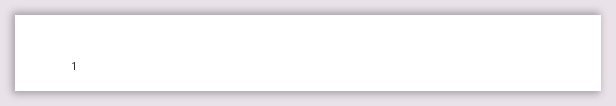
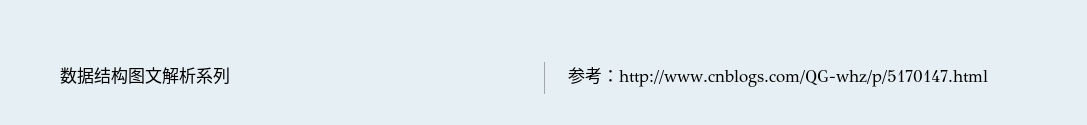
[71,62,77,70] 1 -> [60,67,230,85] [568,67,988,87] 数据结构图文解析系列 // 参考：http://www.cnblogs.com/QG-whz/p/5170147.html

